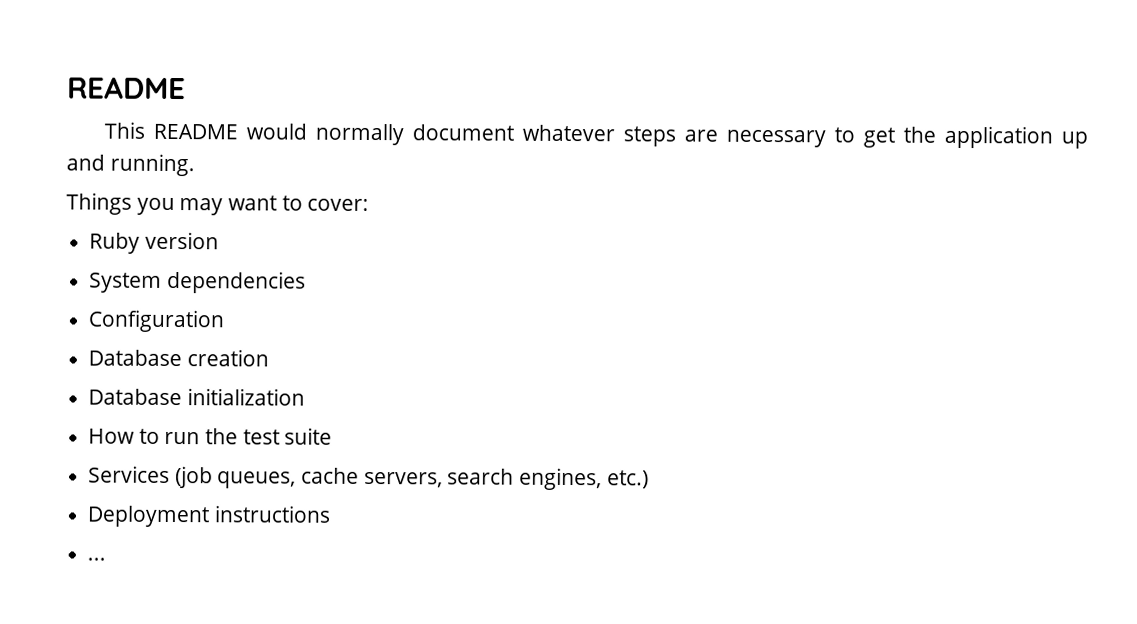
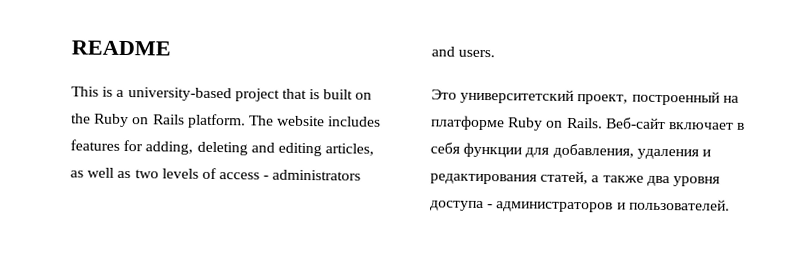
[153,123,1088,149] [66,153,195,177] [66,192,370,216] [89,231,219,254] [89,270,306,294] [88,309,226,333] [88,349,269,367] [88,388,305,406] [88,427,333,445] [88,465,649,491] [87,505,331,528] [87,557,107,561] README would normally document whatever steps are necessary to get the application up and running. // Things you may want to cover: // Ruby version // System dependencies // Configuration // Database creation // Database initialization // How to run the test suite // Services (job queues, cache servers, search engines, etc.) // Deployment instructions // ... -> [102,86,373,102] [71,113,382,129] [70,139,375,157] [70,167,362,181] [431,46,496,58] [431,88,739,106] [430,115,746,131] [430,142,711,160] [430,170,720,187] [430,198,730,213] is a university-based project that is built on the Ruby on Rails platform. The website includes features for adding, deleting and editing articles, as well as two levels of access - administrators and users. // Это университетский проект, построенный на платформе Ruby on Rails. Веб-сайт включает в себя функции для добавления, удаления и редактирования статей, а также два уровня доступа - администраторов и пользователей.

